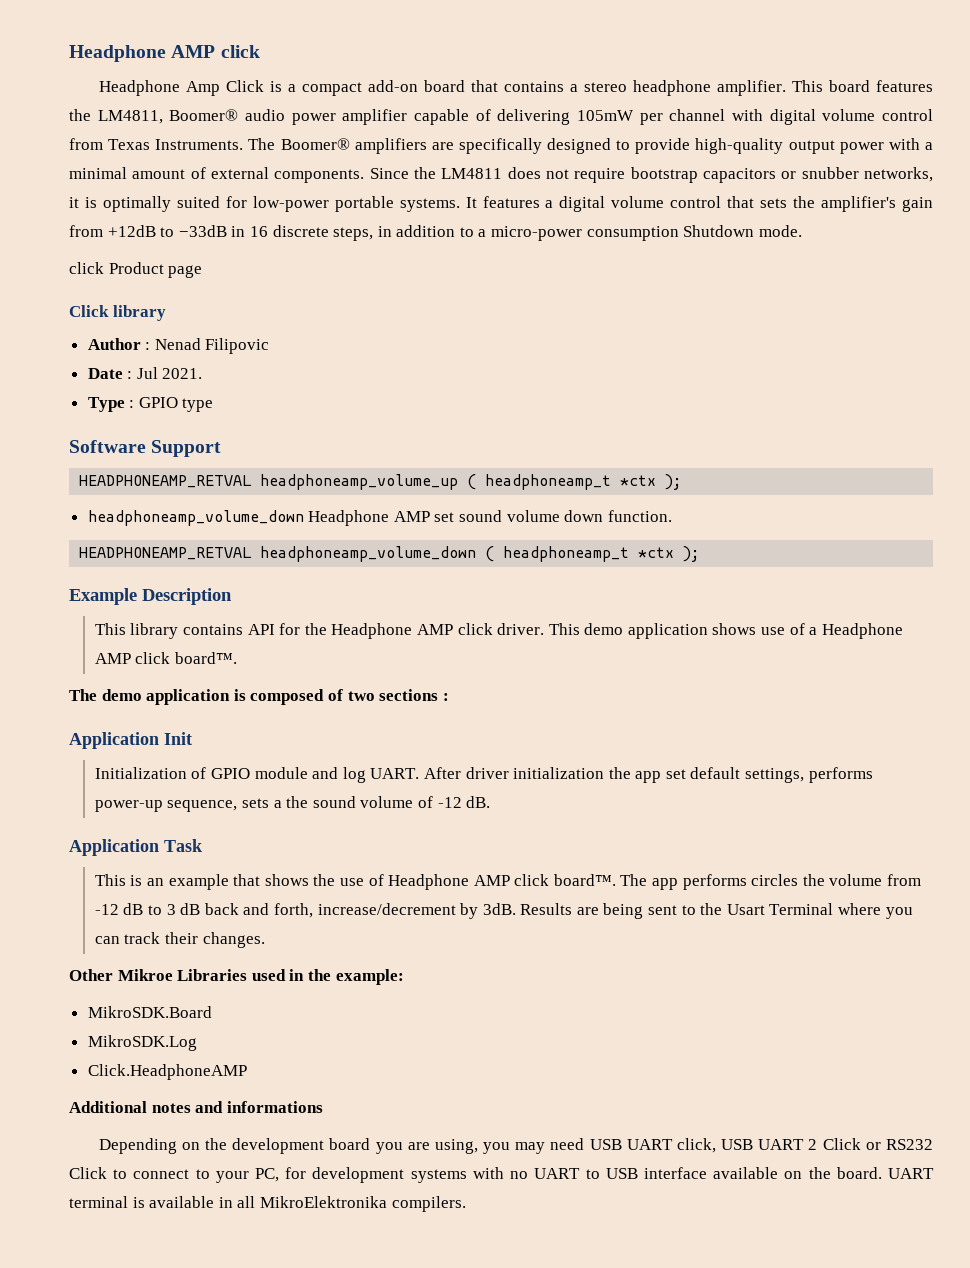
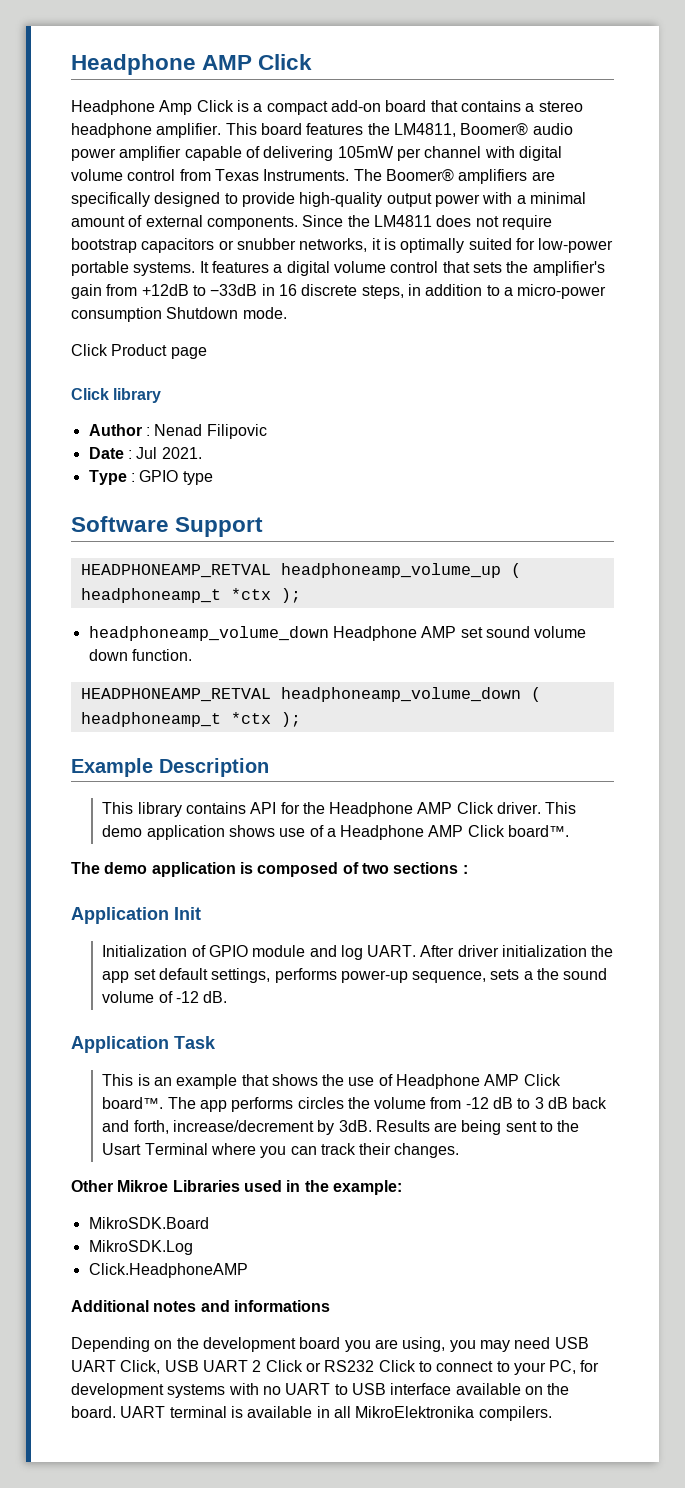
[69,45,260,62] Headphone AMP click -> [71,54,313,75] Headphone AMP Click
[69,262,104,274] click -> [71,344,108,356] Click
[457,623,493,635] click -> [456,802,494,814] Click
[135,652,171,664] click -> [467,825,505,837] Click
[514,874,550,886] click -> [523,1074,561,1086] Click
[676,1138,716,1153] click, -> [120,1360,161,1374] Click,

